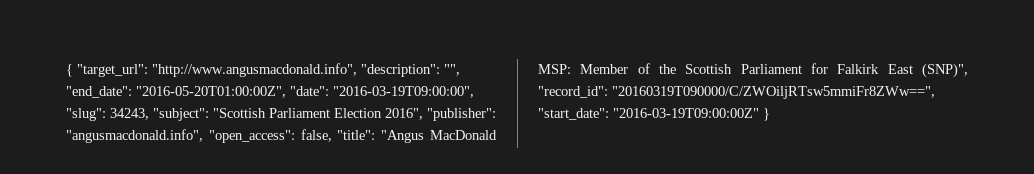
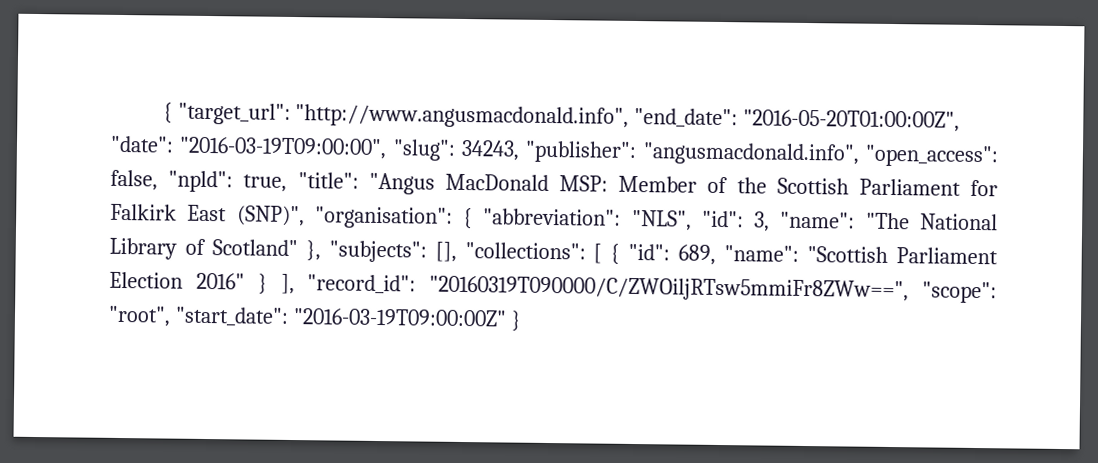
[361,64,460,77] "description": "", -> (630, 116) none
[153,108,423,121] "subject": "Scottish Parliament Election 2016", -> (520, 150) none
(332, 135) none -> [168,170,288,193] "npld": true,
[538,86,935,99] "record_id": "20160319T090000/C/ZWOiljRTsw5mmiFr8ZWw==", -> [314,206,998,232] [109,237,998,265] [109,271,998,304] [108,305,171,327] "organisation": { "abbreviation": "NLS", "id": 3, "name": "The National Library of Scotland" }, "subjects": [], "collections": [ { "id": 689, "name": "Scottish Parliament Election 2016" } ], "record_id": "20160319T090000/C/ZWOiljRTsw5mmiFr8ZWw==", "scope": "root",

